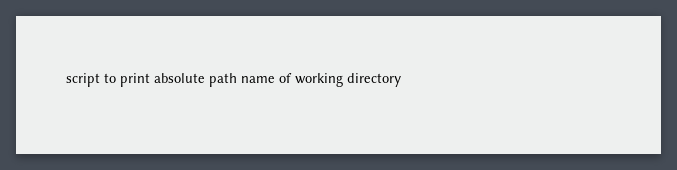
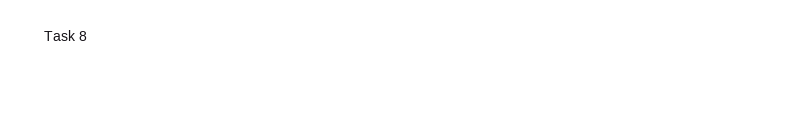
[66,73,401,87] script to print absolute path name of working directory -> [44,30,87,41] Task 8

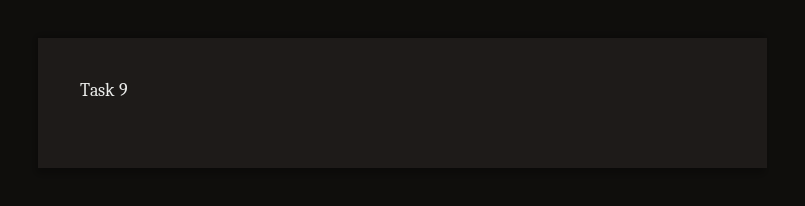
[79,31,87,41] 8 -> [118,83,128,96] 9

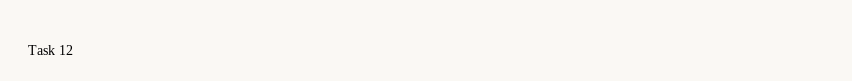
[118,83,128,96] 9 -> [59,45,73,55] 12

